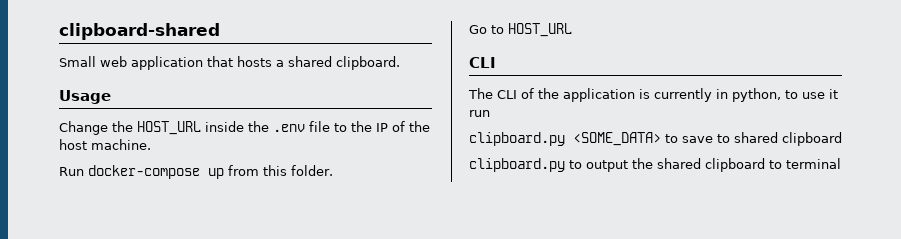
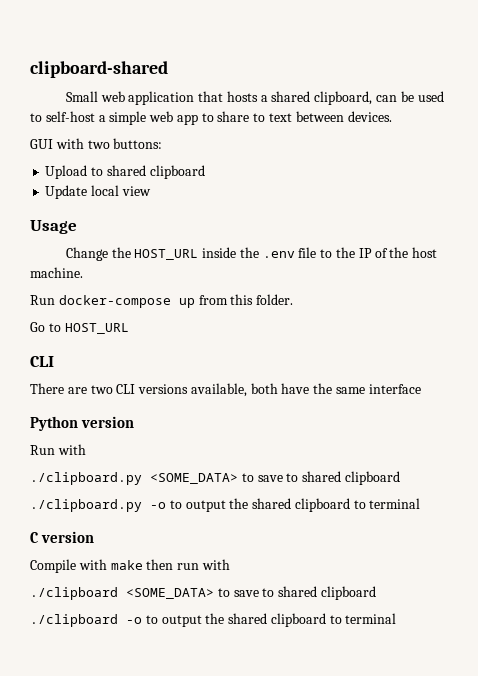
[336,56,400,70] clipboard. -> [314,91,444,105] [30,111,392,125] [30,138,163,149] [45,165,205,179] [45,185,151,199] clipboard, can be used to self-host a simple web app to share to text between devices. // GUI with two buttons: // Upload to shared clipboard // Update local view
[468,88,838,102] [469,110,490,117] [469,132,842,146] [469,158,841,172] The CLI of the application is currently in python, to use it run // clipboard.py <SOME_DATA> to save to shared clipboard // clipboard.py to output the shared clipboard to terminal -> [30,383,421,397] [30,416,135,431] [30,444,86,455] [30,471,400,485] [30,498,421,512] [30,531,95,543] [30,559,230,573] [30,586,376,600] [30,613,397,627] There are two CLI versions available, both have the same interface // Python version // Run with // ./clipboard.py <SOME_DATA> to save to shared clipboard // ./clipboard.py -o to output the shared clipboard to terminal // C version // Compile with make then run with // ./clipboard <SOME_DATA> to save to shared clipboard // ./clipboard -o to output the shared clipboard to terminal

